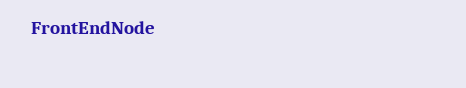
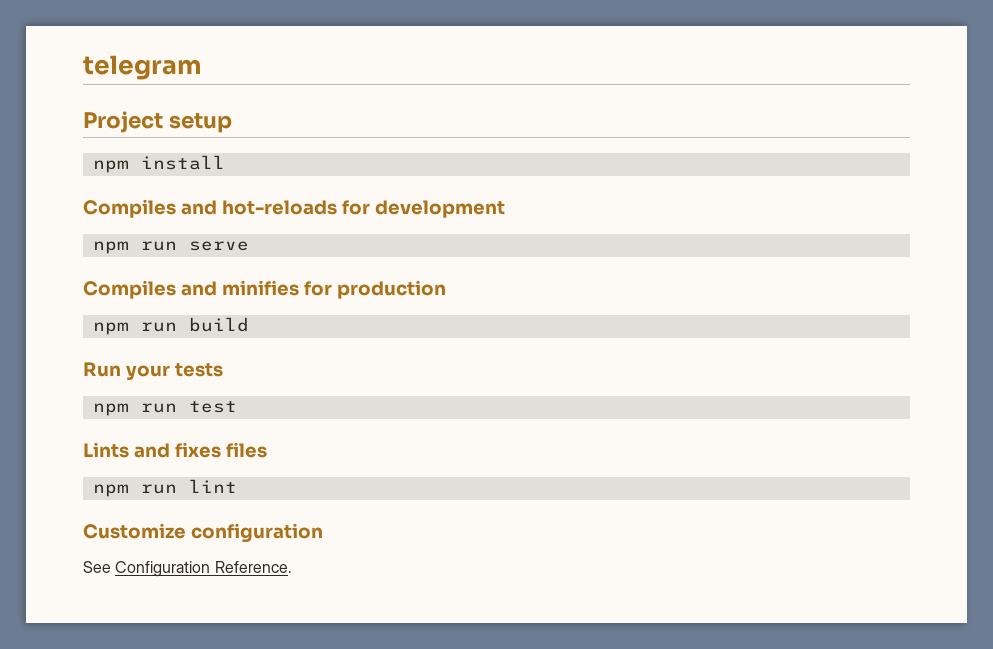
[31,21,155,34] FrontEndNode -> [83,55,202,80] [83,111,232,133] [92,155,225,173] [83,199,505,218] [92,241,249,254] [83,280,446,299] [92,317,249,335] [83,362,223,381] [92,401,237,416] [83,442,267,458] [92,479,237,497] [83,523,323,543] [83,561,292,577] telegram // Project setup // npm install // Compiles and hot-reloads for development // npm run serve // Compiles and minifies for production // npm run build // Run your tests // npm run test // Lints and fixes files // npm run lint // Customize configuration // See Configuration Reference.

